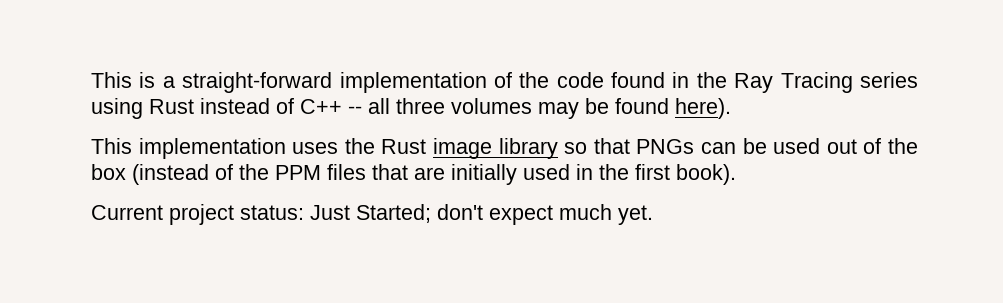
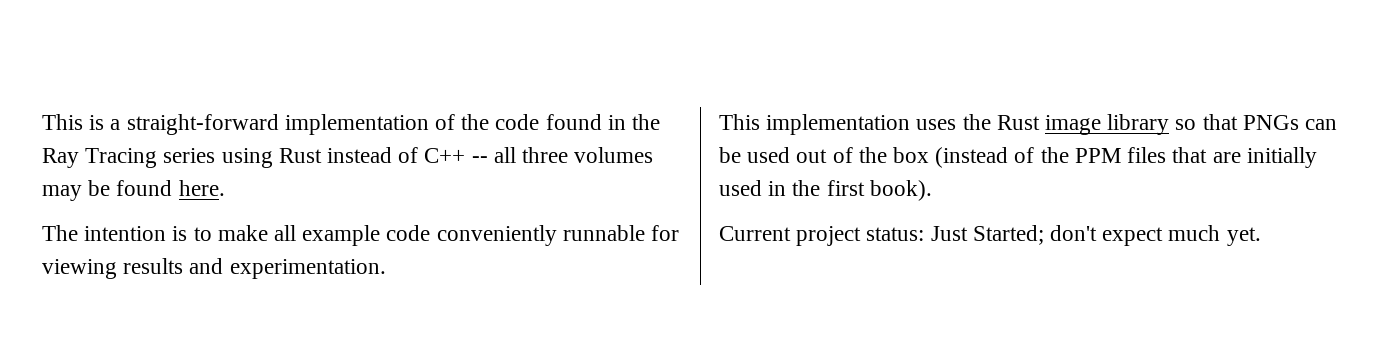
[675,98,731,119] here). -> [178,180,225,196] [42,225,680,246] [42,258,386,279] here. // The intention is to make all example code conveniently runnable for viewing results and experimentation.

